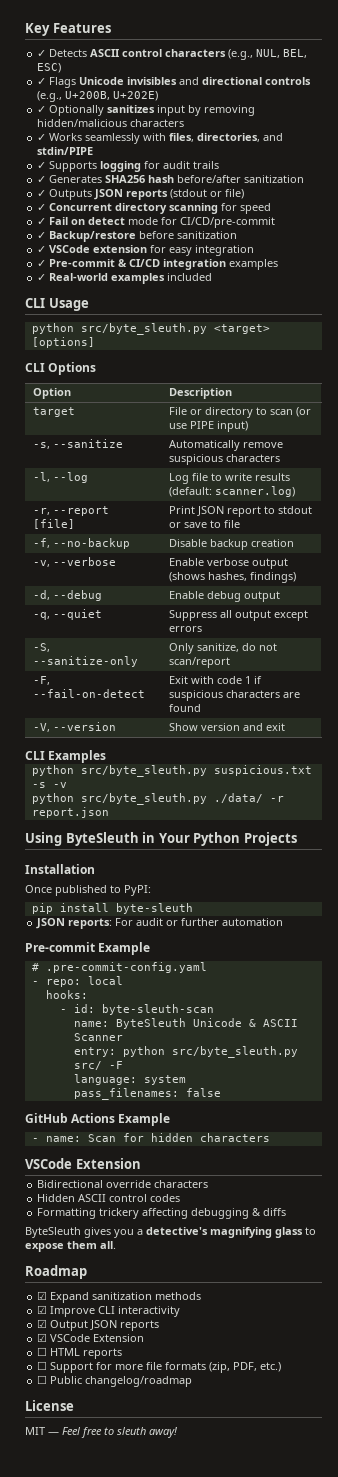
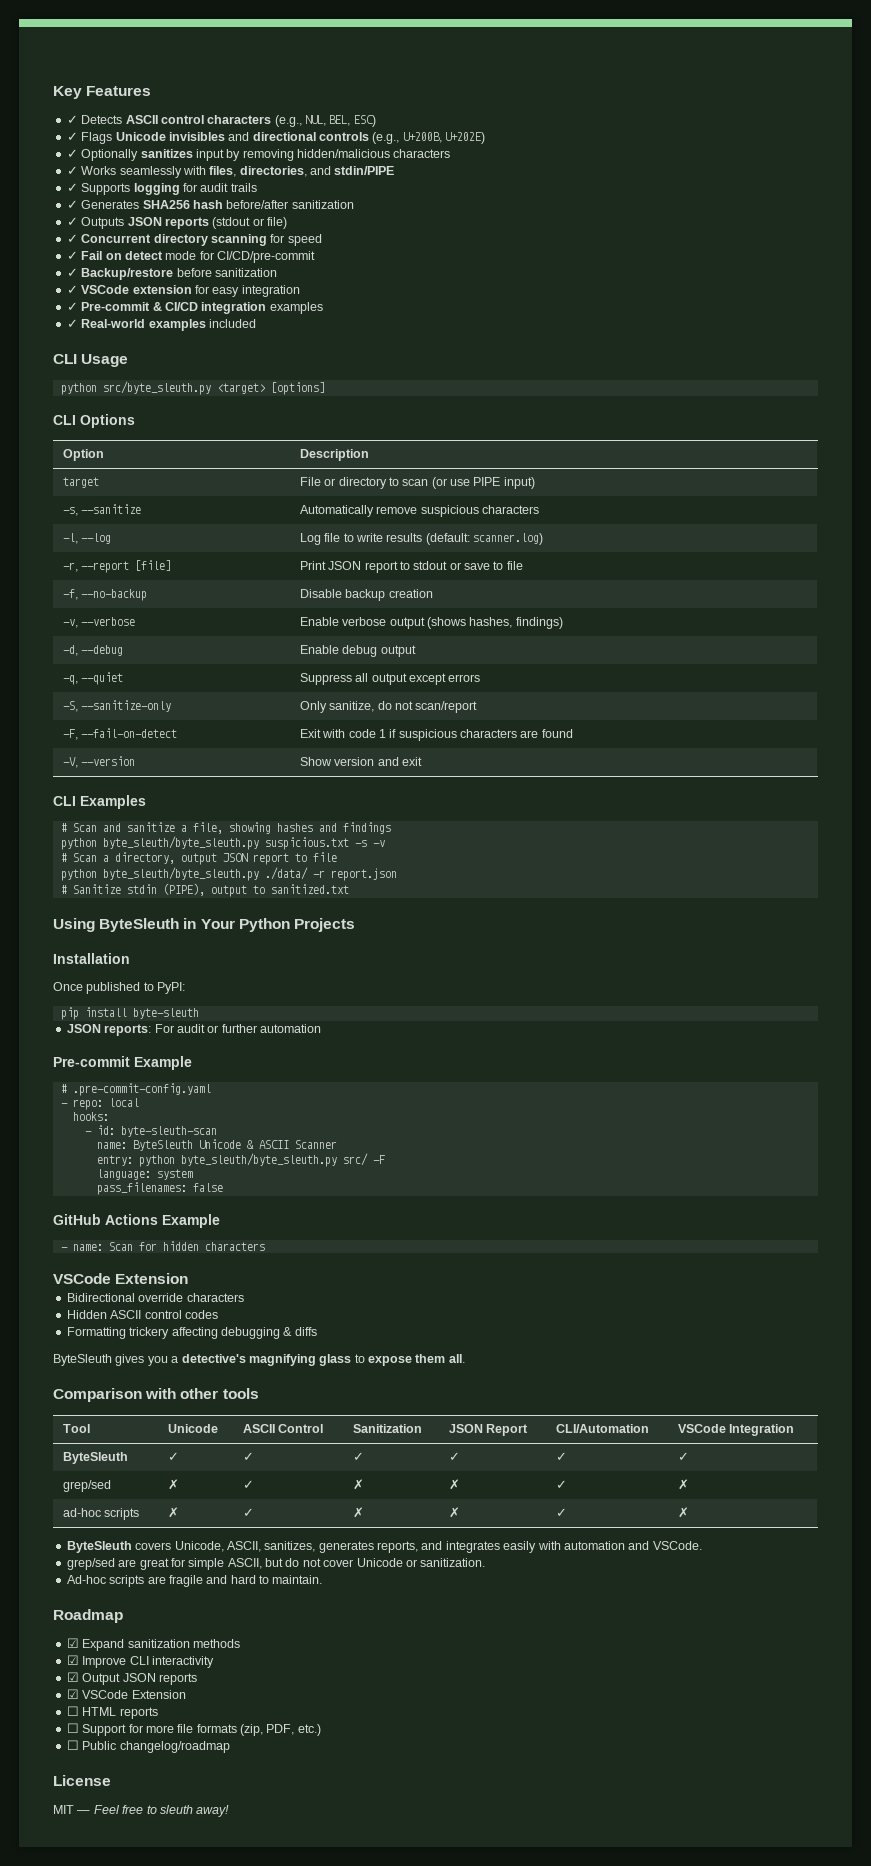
[31,765,207,777] // python src/byte_sleuth.py -> [60,822,391,834] [60,836,259,850] // # Scan and sanitize a file, showing hashes and findings // python byte_sleuth/byte_sleuth.py
[31,793,207,805] // python src/byte_sleuth.py -> [60,852,337,865] [60,867,259,881] // # Scan a directory, output JSON report to file // python byte_sleuth/byte_sleuth.py
(109, 812) none -> [60,883,349,897] // # Sanitize stdin (PIPE), output to sanitized.txt
[171,1046,298,1058] src/byte_sleuth.py -> [180,1153,337,1167] byte_sleuth/byte_sleuth.py
(116, 1245) none -> [53,1388,259,1402] [62,1424,90,1433] [167,1424,218,1433] [242,1424,324,1433] [352,1424,422,1433] [448,1424,529,1436] [555,1424,649,1433] [677,1424,795,1436] [62,1452,128,1464] [167,1452,179,1461] [242,1452,254,1461] [352,1452,364,1461] [448,1452,460,1461] [555,1452,567,1461] [677,1452,689,1461] [62,1480,111,1492] [167,1479,179,1490] [242,1480,254,1489] [352,1479,364,1490] [448,1479,460,1490] [555,1480,567,1489] [677,1479,689,1490] [62,1508,140,1520] [167,1507,179,1518] [242,1508,254,1517] [352,1507,364,1518] [448,1507,460,1518] [555,1508,567,1517] [677,1507,689,1518] [66,1541,702,1553] [66,1558,486,1570] [66,1575,323,1587] // Comparison with other tools // Tool | Unicode | ASCII Control | Sanitization | JSON Report | CLI/Automation | VSCode Integration // ByteSleuth | ✓ | ✓ | ✓ | ✓ | ✓ | ✓ // grep/sed | ✗ | ✓ | ✗ | ✗ | ✓ | ✗ // ad-hoc scripts | ✗ | ✓ | ✗ | ✗ | ✓ | ✗ // ByteSleuth covers Unicode, ASCII, sanitizes, generates reports, and integrates easily with automation and VSCode. // grep/sed are great for simple ASCII, but do not cover Unicode or sanitization. // Ad-hoc scripts are fragile and hard to maintain.

